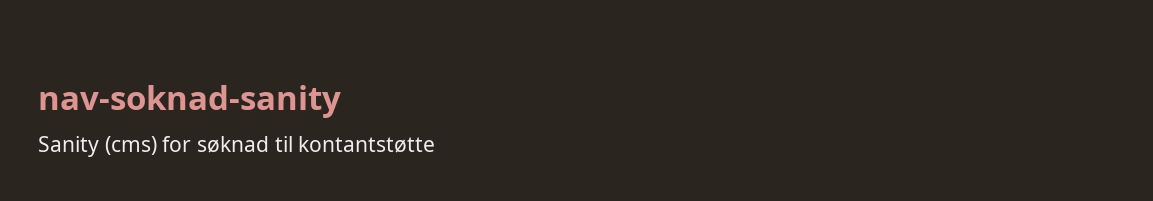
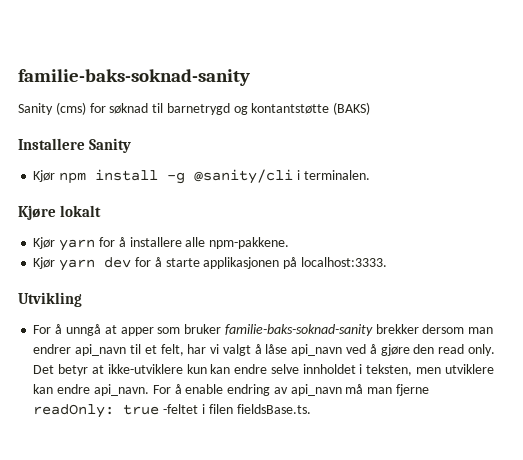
[38,85,341,118] nav-soknad-sanity -> [18,69,250,86] familie-baks-soknad-sanity
[298,136,436,153] kontantstøtte -> [166,102,371,115] [18,138,132,153] [33,169,370,184] [18,205,102,220] [33,237,290,251] [33,257,387,271] [18,292,82,307] [33,324,494,336] [33,344,495,356] [33,364,494,376] [33,384,429,396] [33,404,311,418] barnetrygd og kontantstøtte (BAKS) // Installere Sanity // Kjør npm install -g @sanity/cli i terminalen. // Kjøre lokalt // Kjør yarn for å installere alle npm-pakkene. // Kjør yarn dev for å starte applikasjonen på localhost:3333. // Utvikling // For å unngå at apper som bruker familie-baks-soknad-sanity brekker dersom man endrer api_navn til et felt, har vi valgt å låse api_navn ved å gjøre den read only. Det betyr at ikke-utviklere kun kan endre selve innholdet i teksten, men utviklere kan endre api_navn. For å enable endring av api_navn må man fjerne readOnly: true -feltet i filen fieldsBase.ts.

